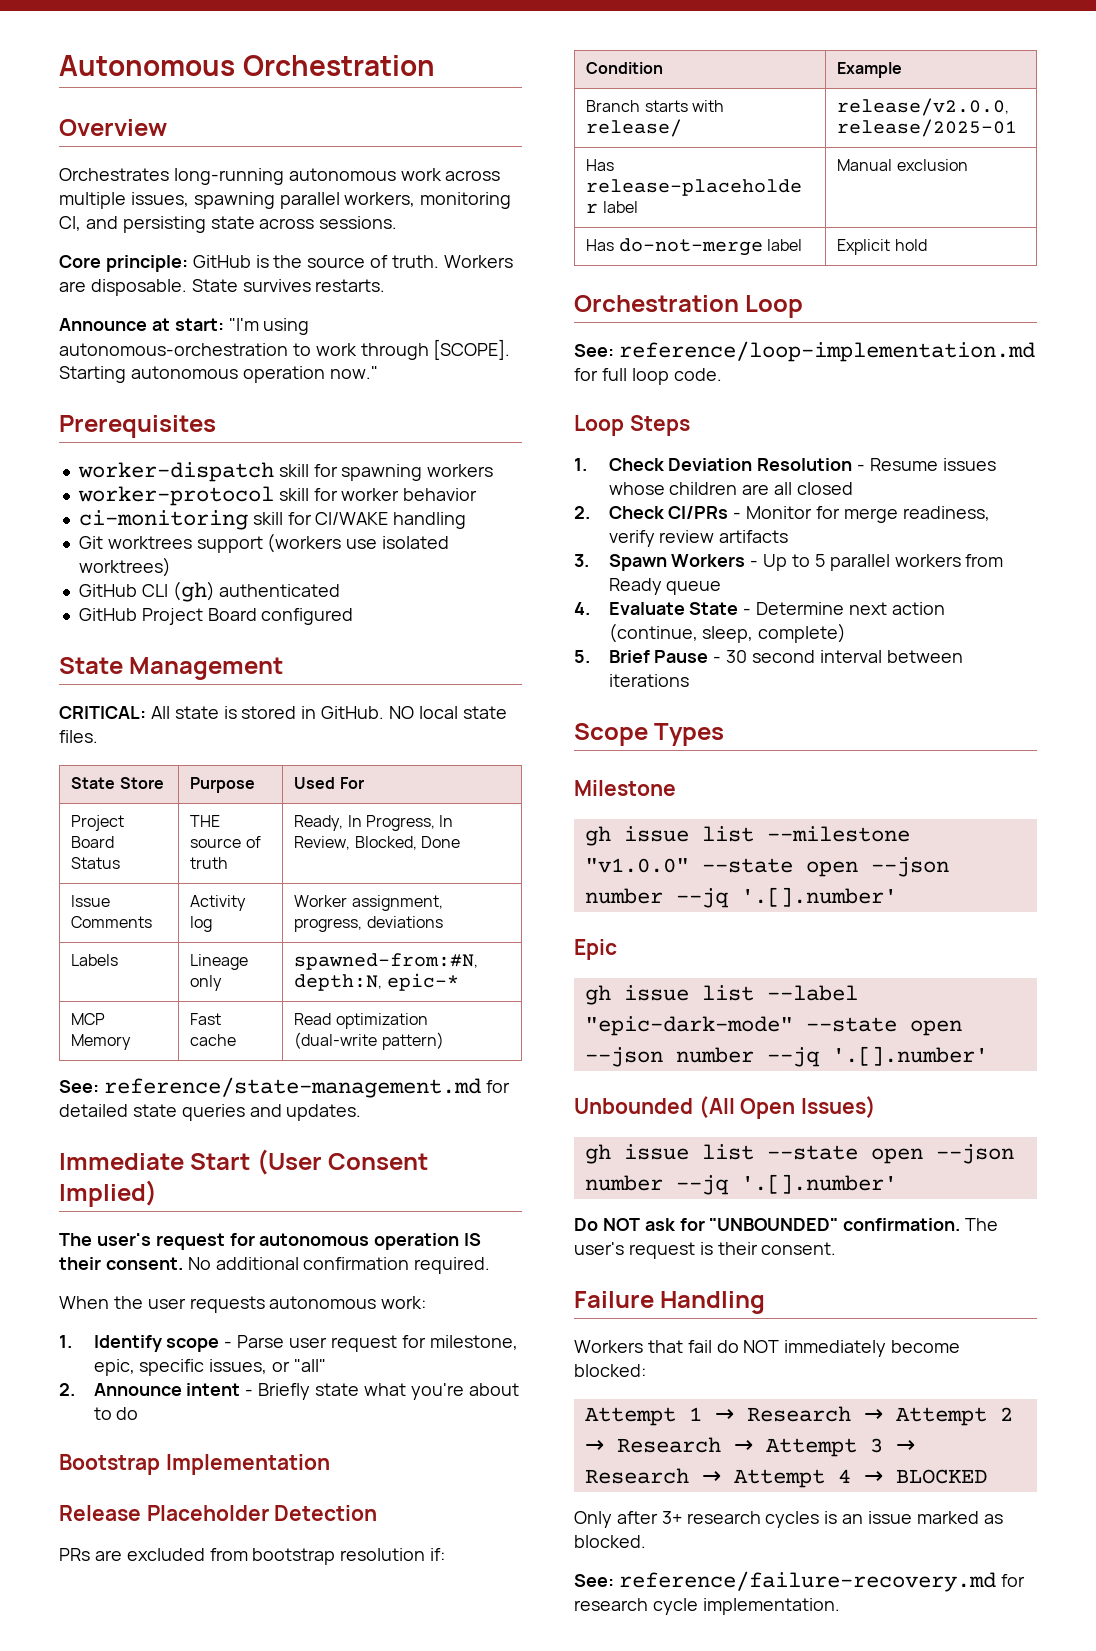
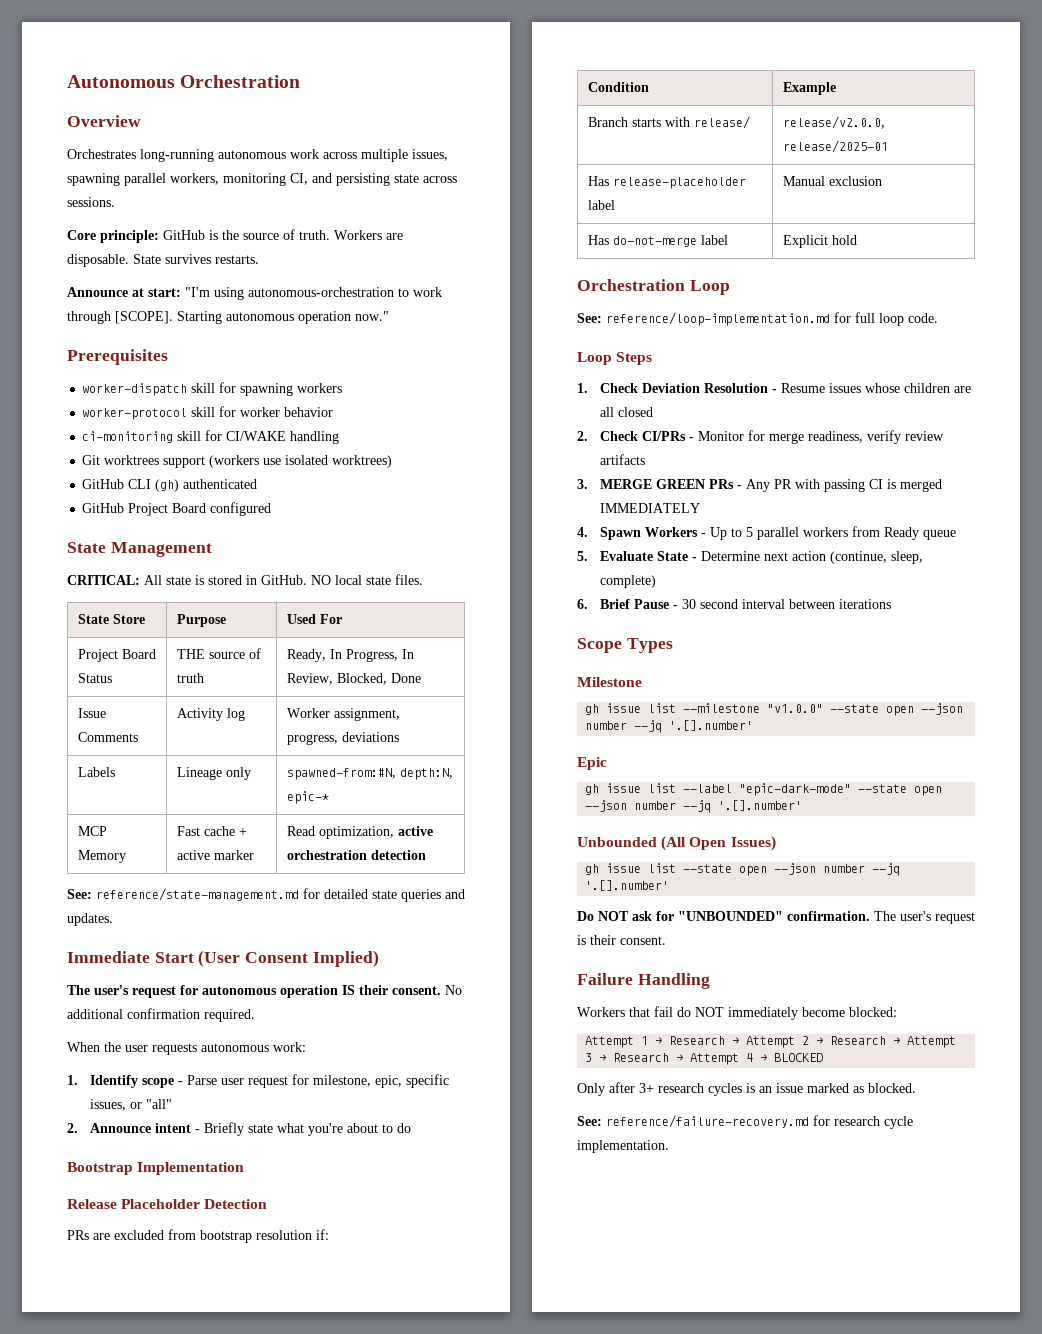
[294,1013,428,1029] [294,1032,444,1050] | Read optimization (dual-write pattern) -> [238,827,247,836] [176,850,254,860] [286,826,433,839] [286,850,426,860] + active marker | Read optimization, active orchestration detection
(589, 560) none -> [600,479,943,492] [600,503,701,513] [577,527,588,537] MERGE GREEN PRs - Any PR with passing CI is merged IMMEDIATELY // 4.
[574,602,590,615] 4. -> [577,551,588,561] 5.
[574,650,590,663] 5. -> [577,599,588,609] 6.

